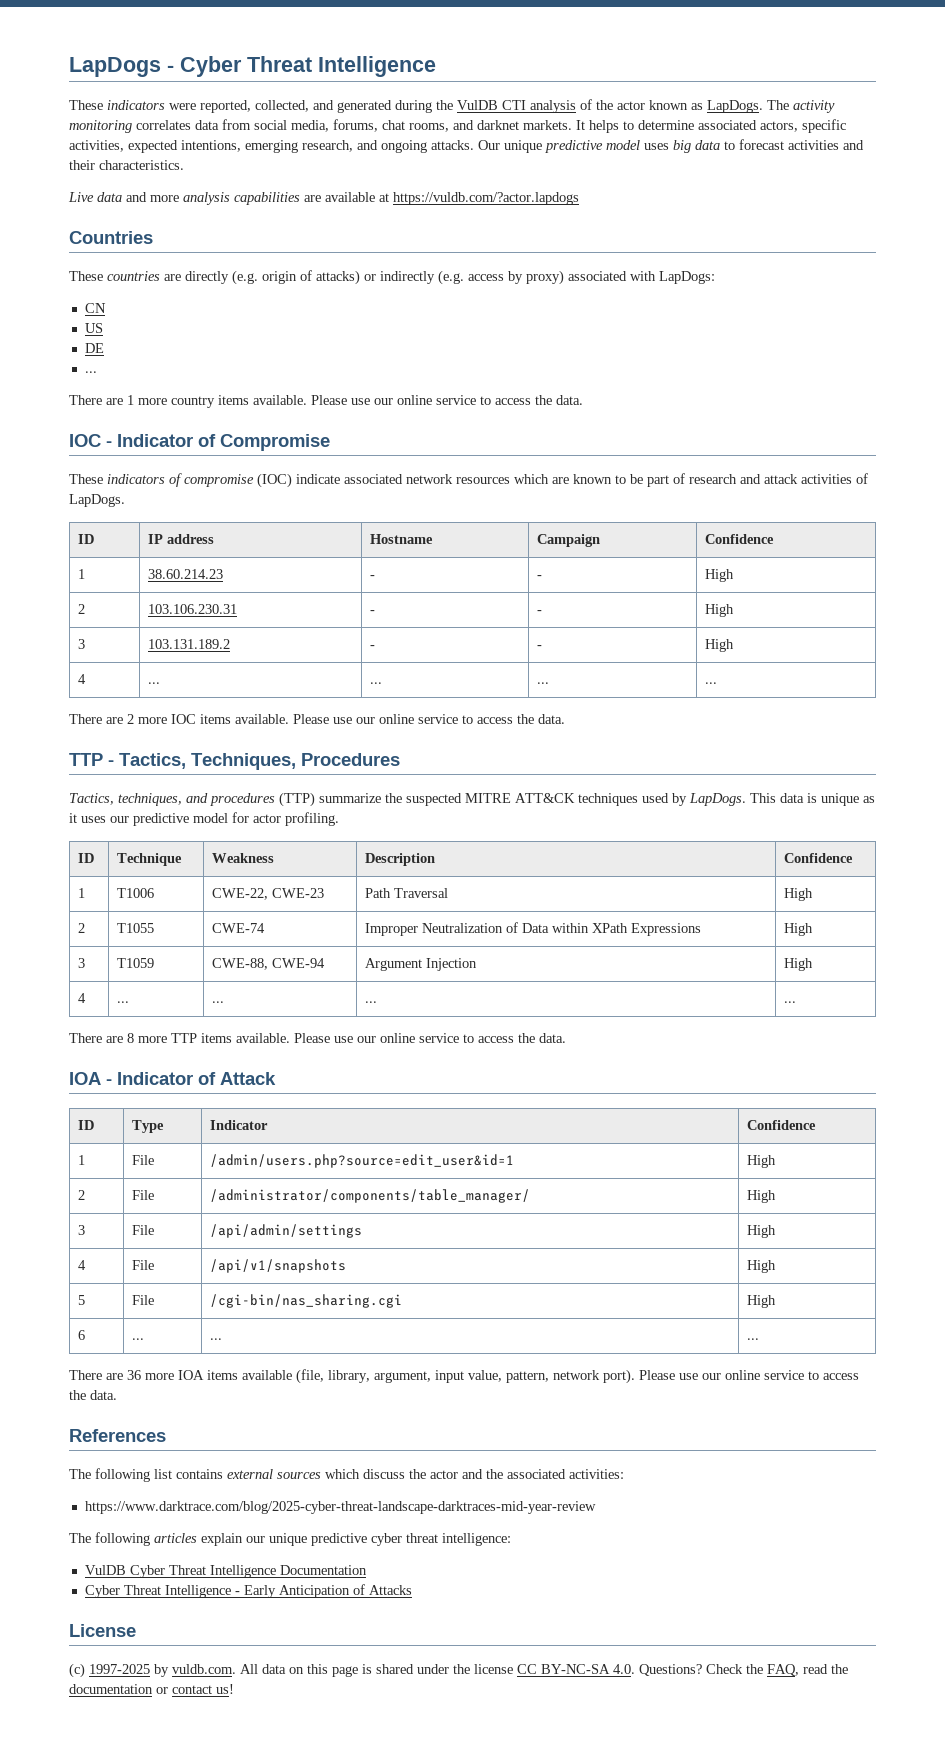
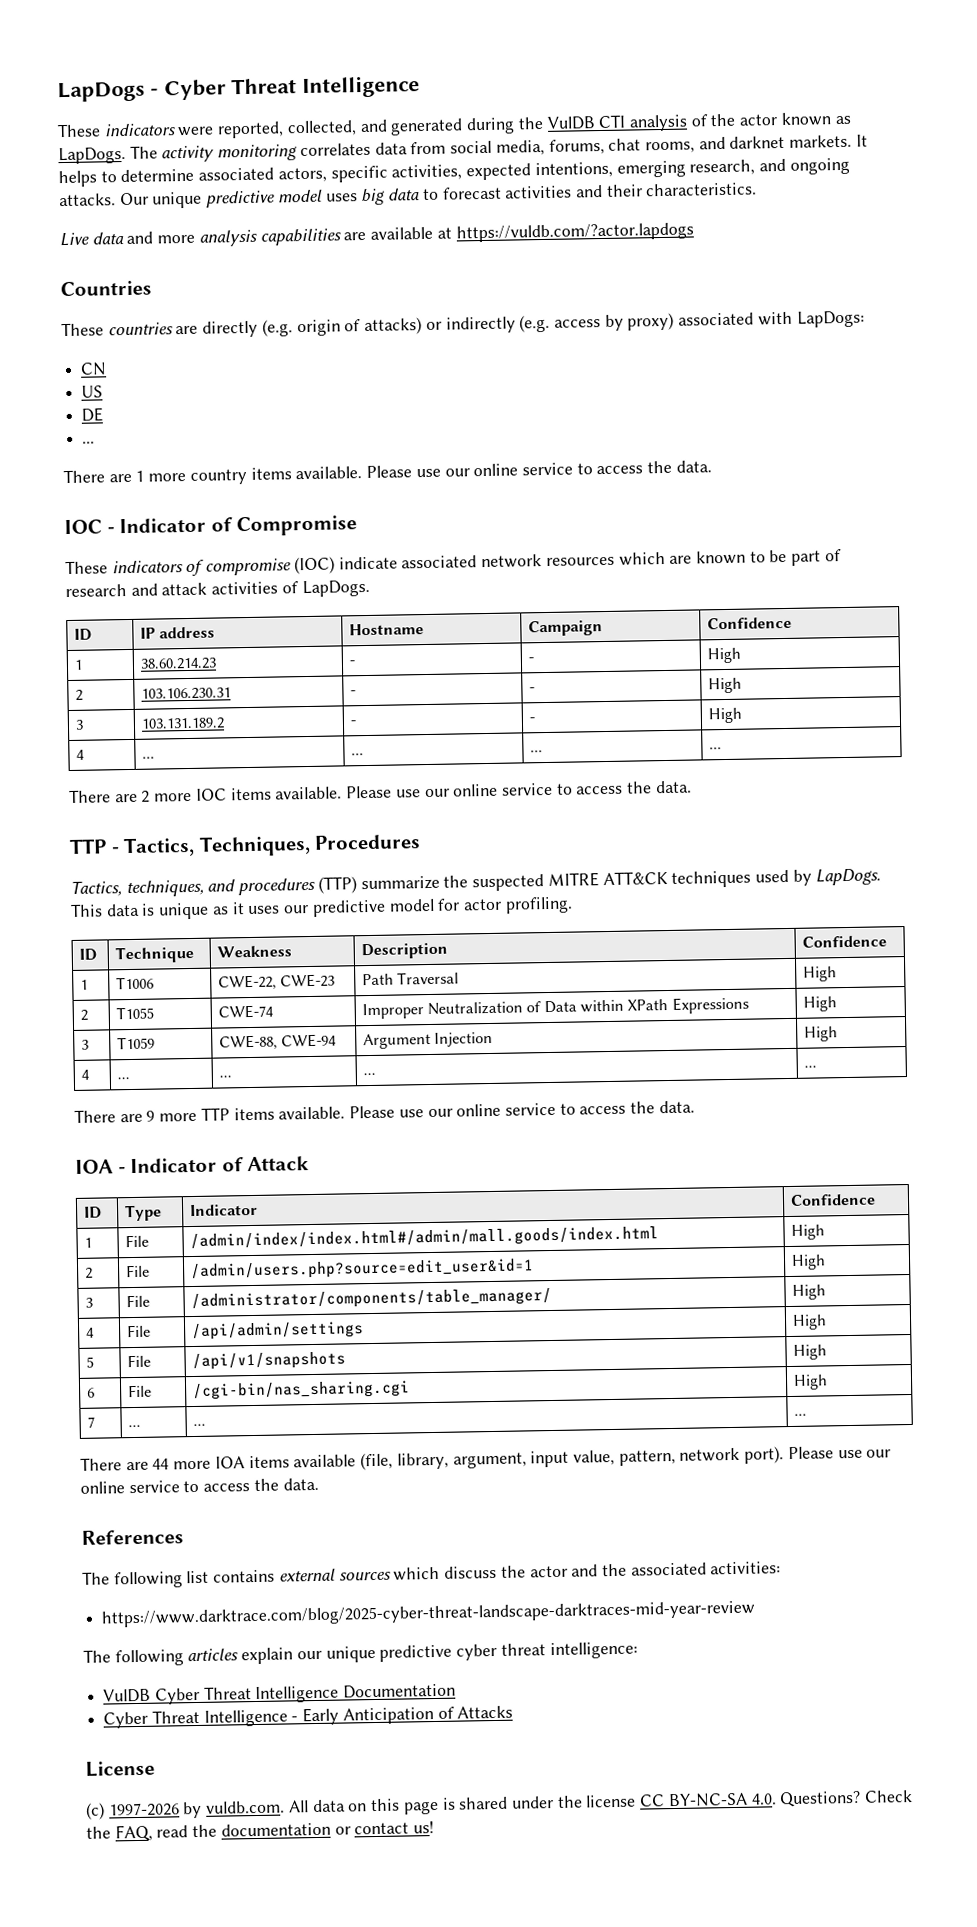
[127,1033,134,1043] 8 -> [146,1110,156,1122] 9
[209,1154,514,1168] /admin/users.php?source=edit_user&id=1 -> [189,1226,659,1251] /admin/index/index.html#/admin/mall.goods/index.html
[209,1189,530,1203] /administrator/components/table_manager/ -> [189,1258,534,1281] /admin/users.php?source=edit_user&id=1
[209,1224,362,1238] /api/admin/settings -> [190,1287,552,1311] /administrator/components/table_manager/
[209,1259,346,1273] /api/v1/snapshots -> [190,1321,364,1341] /api/admin/settings
(154, 1300) none -> [191,1351,346,1371] [792,1344,827,1360] [86,1387,95,1398] [127,1384,152,1398] | /api/v1/snapshots | High // 6 | File
[77,1330,85,1340] [131,1338,144,1340] [209,1338,222,1340] [746,1338,759,1340] [69,1370,141,1380] 6 | ... | ... | ... // There are 36 -> [86,1416,95,1428] [127,1424,141,1428] [192,1423,206,1427] [793,1413,807,1416] [80,1457,170,1471] 7 | ... | ... | ... // There are 44
[89,1664,150,1674] 1997-2025 -> [108,1802,180,1817] 1997-2026

